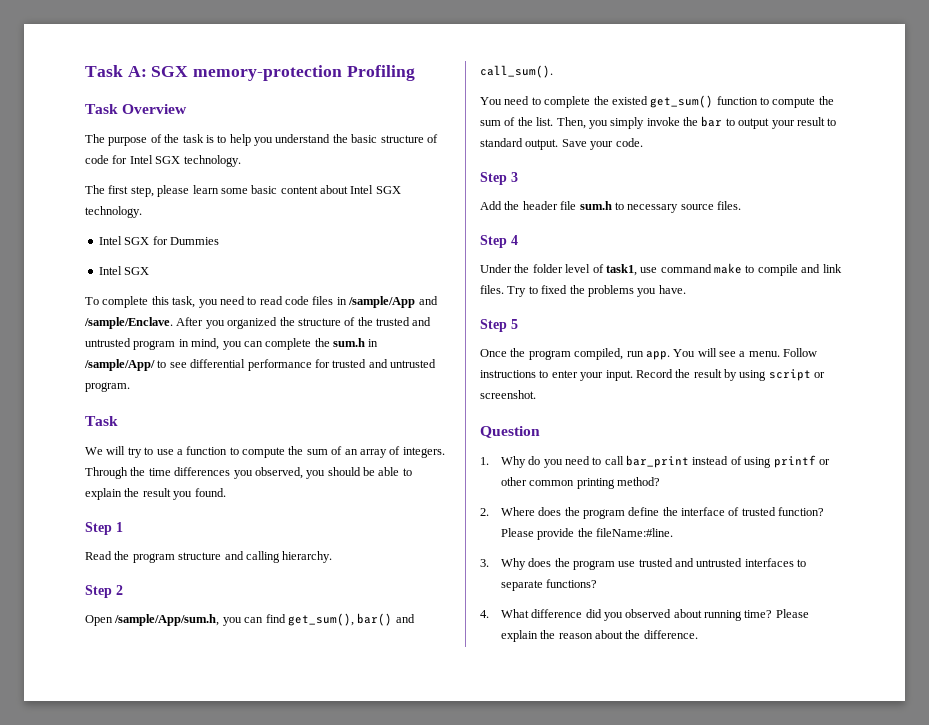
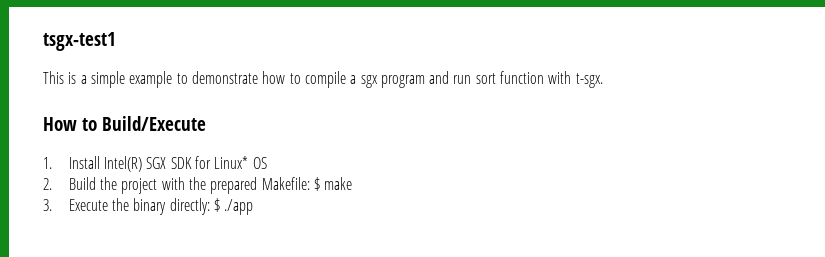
[85,65,415,81] [85,104,188,114] [85,134,438,146] [85,155,241,167] [85,185,401,197] [85,206,142,218] [98,236,219,245] [98,266,150,275] [85,296,438,308] [84,317,432,329] [85,338,379,350] [84,359,436,371] [85,382,130,392] [85,416,118,426] [85,446,445,458] [85,467,412,479] [85,488,226,500] [85,522,123,535] [85,551,333,563] [85,585,123,598] [85,613,415,626] [480,65,553,78] [480,95,834,108] [480,116,837,129] [480,138,643,150] [480,172,518,185] [480,201,741,213] [480,235,518,248] [480,263,842,276] [480,285,686,297] [480,319,518,332] [480,348,818,360] [480,369,826,381] [480,390,536,399] [480,426,540,438] [480,455,830,468] [500,477,660,489] [480,507,825,519] [500,528,673,540] [480,558,807,570] [500,579,598,591] [480,609,809,621] [500,630,698,642] Task A: SGX memory-protection Profiling // Task Overview // The purpose of the task is to help you understand the basic structure of code for Intel SGX technology. // The first step, please learn some basic content about Intel SGX technology. // Intel SGX for Dummies // Intel SGX // To complete this task, you need to read code files in /sample/App and /sample/Enclave. After you organized the structure of the trusted and untrusted program in mind, you can complete the sum.h in /sample/App/ to see differential performance for trusted and untrusted program. // Task // We will try to use a function to compute the sum of an array of integers. Through the time differences you observed, you should be able to explain the result you found. // Step 1 // Read the program structure and calling hierarchy. // Step 2 // Open /sample/App/sum.h, you can find get_sum(), bar() and call_sum(). // You need to complete the existed get_sum() function to compute the sum of the list. Then, you simply invoke the bar to output your result to standard output. Save your code. // Step 3 // Add the header file sum.h to necessary source files. // Step 4 // Under the folder level of task1, use command make to compile and link files. Try to fixed the problems you have. // Step 5 // Once the program compiled, run app. You will see a menu. Follow instructions to enter your input. Record the result by using script or screenshot. // Question // 1. Why do you need to call bar_print instead of using printf or other common printing method? // 2. Where does the program define the interface of trusted function? Please provide the fileName:#line. // 3. Why does the program use trusted and untrusted interfaces to separate functions? // 4. What difference did you observed about running time? Please explain the reason about the difference. -> [43,32,116,51] [43,71,603,88] [43,116,206,131] [43,156,267,172] [43,177,353,194] [43,198,254,215] tsgx-test1 // This is a simple example to demonstrate how to compile a sgx program and run sort function with t-sgx. // How to Build/Execute // 1. Install Intel(R) SGX SDK for Linux* OS // 2. Build the project with the prepared Makefile: $ make // 3. Execute the binary directly: $ ./app

